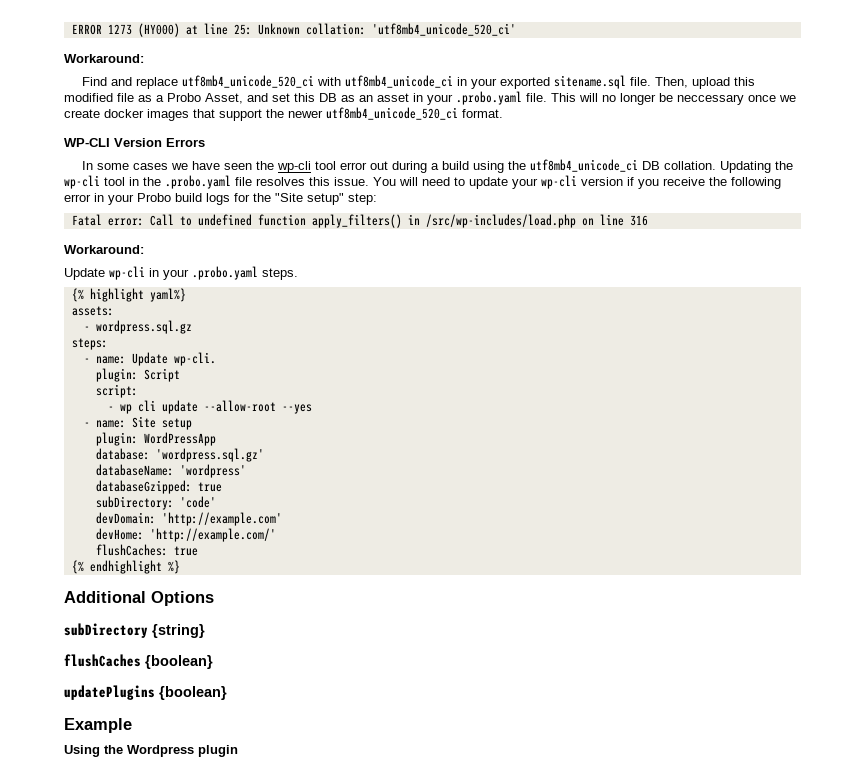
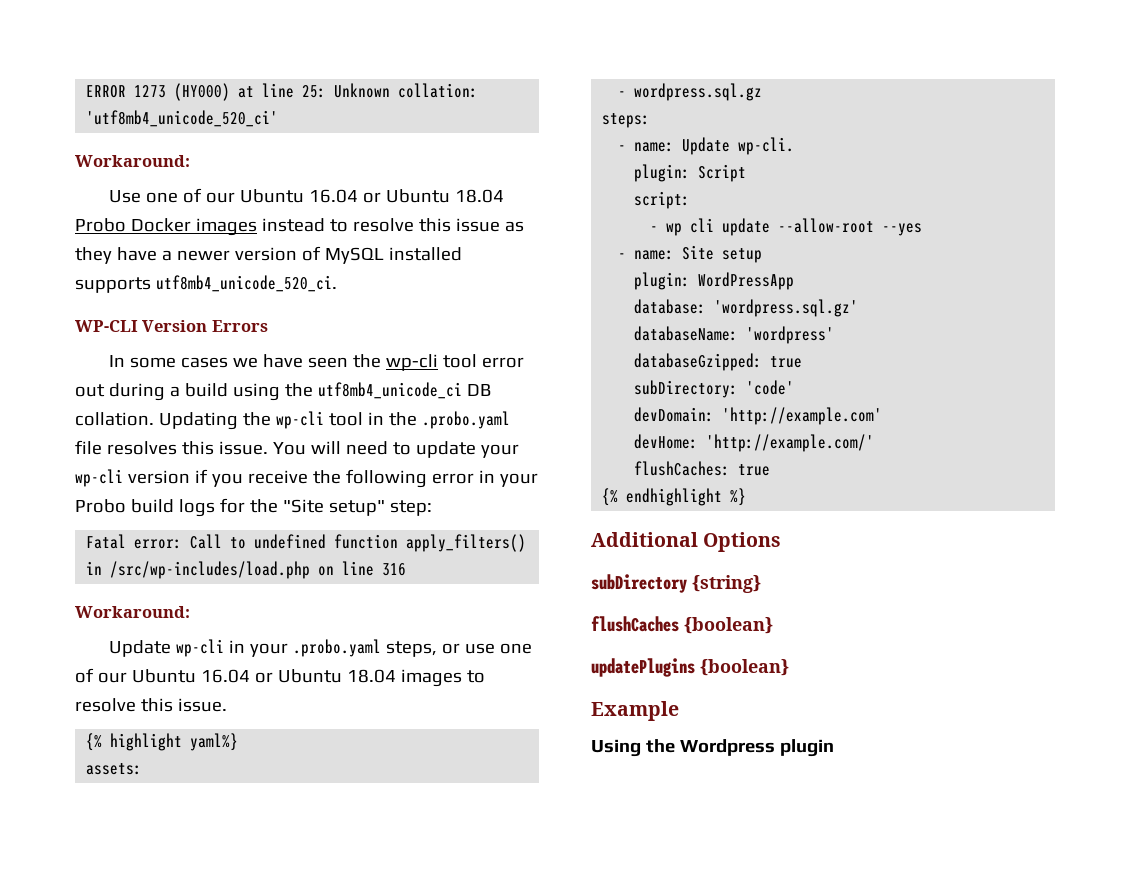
[81,75,755,89] [64,91,796,105] [64,107,503,121] Find and replace utf8mb4_unicode_520_ci with utf8mb4_unicode_ci in your exported sitename.sql file. Then, upload this modified file as a Probo Asset, and set this DB as an asset in your .probo.yaml file. This will no longer be neccessary once we create docker images that support the newer utf8mb4_unicode_520_ci format. -> [108,188,504,203] [75,218,524,236] [75,246,462,264] [75,275,337,293] Use one of our Ubuntu 16.04 or Ubuntu 18.04 Probo Docker images instead to resolve this issue as they have a newer version of MySQL installed supports utf8mb4_unicode_520_ci.
[262,268,298,280] steps. -> [385,641,532,657] [75,668,485,687] [75,698,227,712] steps, or use one of our Ubuntu 16.04 or Ubuntu 18.04 images to resolve this issue.

